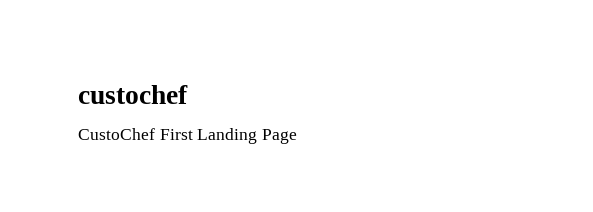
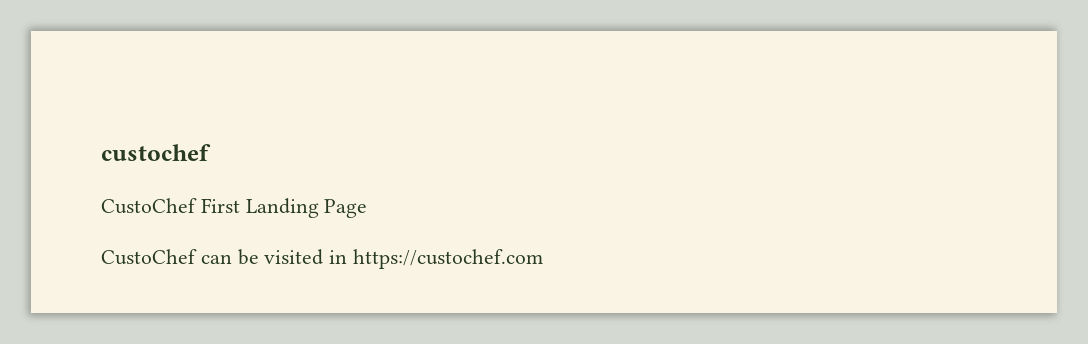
(298, 136) none -> [101,249,544,269] // CustoChef can be visited in https://custochef.com

